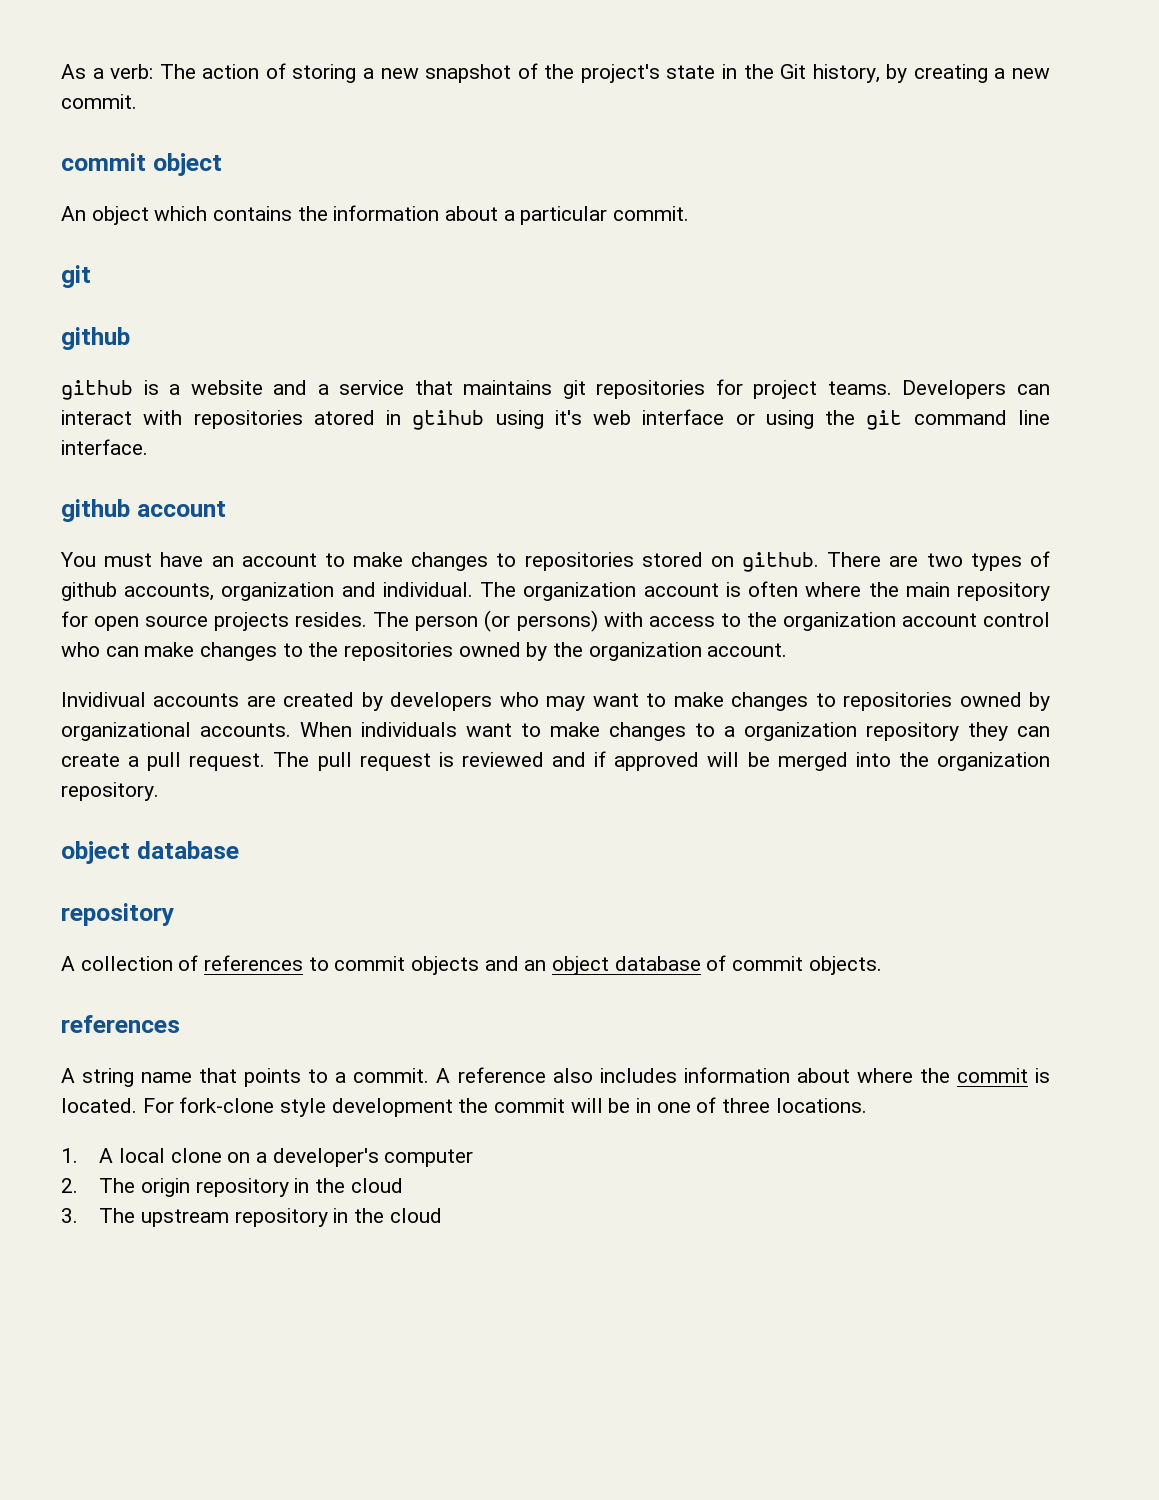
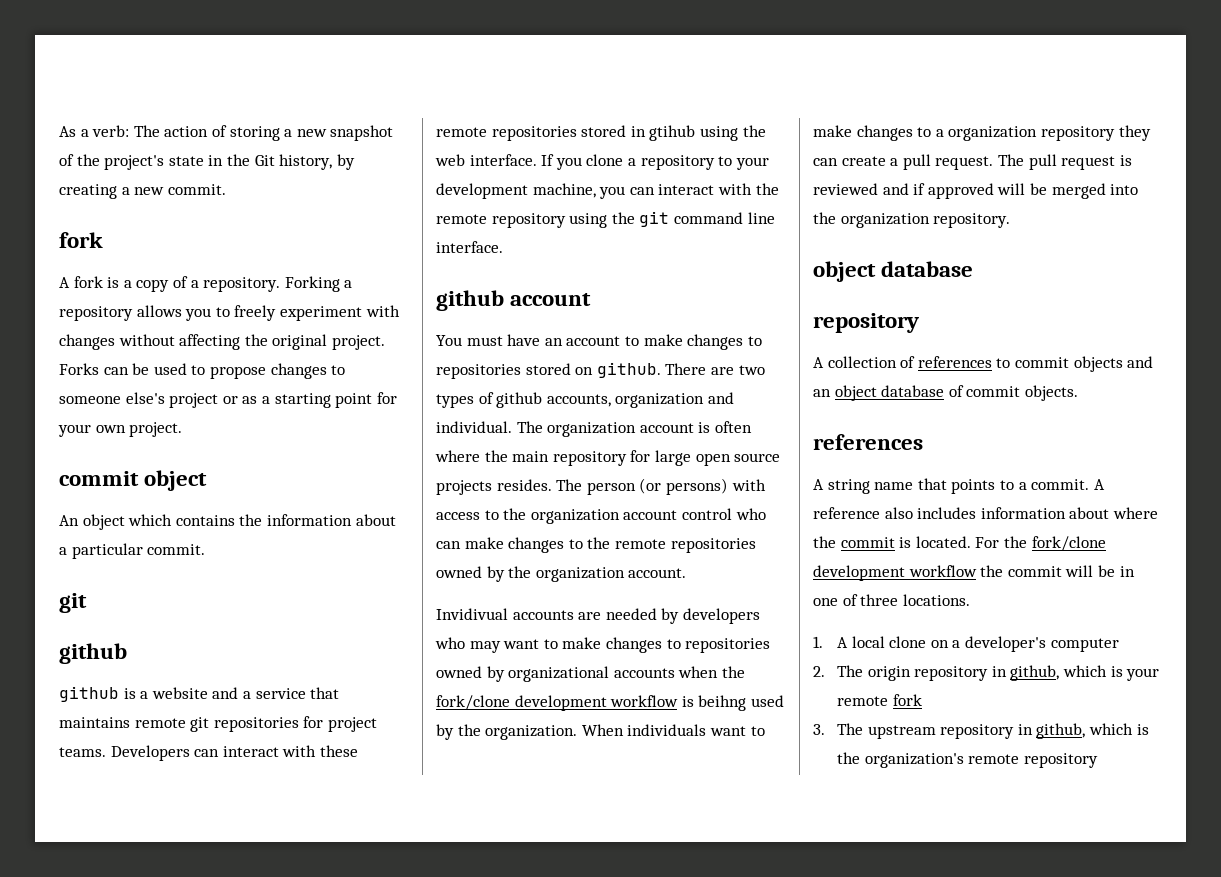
(137, 101) none -> [59,232,103,248] [59,276,353,292] [59,305,400,321] [59,334,385,350] [59,363,346,379] [59,392,397,408] [58,422,183,437] // fork // A fork is a copy of a repository. Forking a repository allows you to freely experiment with changes without affecting the original project. Forks can be used to propose changes to someone else's project or as a starting point for your own project.
(553, 387) none -> [134,718,186,728] remote
[193,409,755,430] repositories atored in gtihub using it's web interface or -> [319,745,358,757] [436,125,766,141] [435,154,769,170] [436,183,779,199] [436,213,566,228] these remote repositories stored in gtihub using the web interface. If you clone a repository to your development machine, you can interact with the remote repository
(88, 619) none -> [654,450,691,466] large
(339, 649) none -> [614,539,666,549] remote
[283,692,355,707] created -> [605,608,657,620] needed
[200,723,291,737] accounts. -> [613,666,745,678] [436,695,784,711] [436,724,578,740] accounts when the fork/clone development workflow is beihng used by the organization.
[179,1097,453,1117] fork-clone style development -> [1003,536,1106,551] [813,565,977,581] the fork/clone development workflow
[314,1178,403,1193] the cloud -> [1010,665,1160,681] [837,694,922,706] github, which is your remote fork
[353,1208,442,1223] the cloud -> [1036,723,1149,739] [837,752,1098,768] github, which is the organization's remote repository

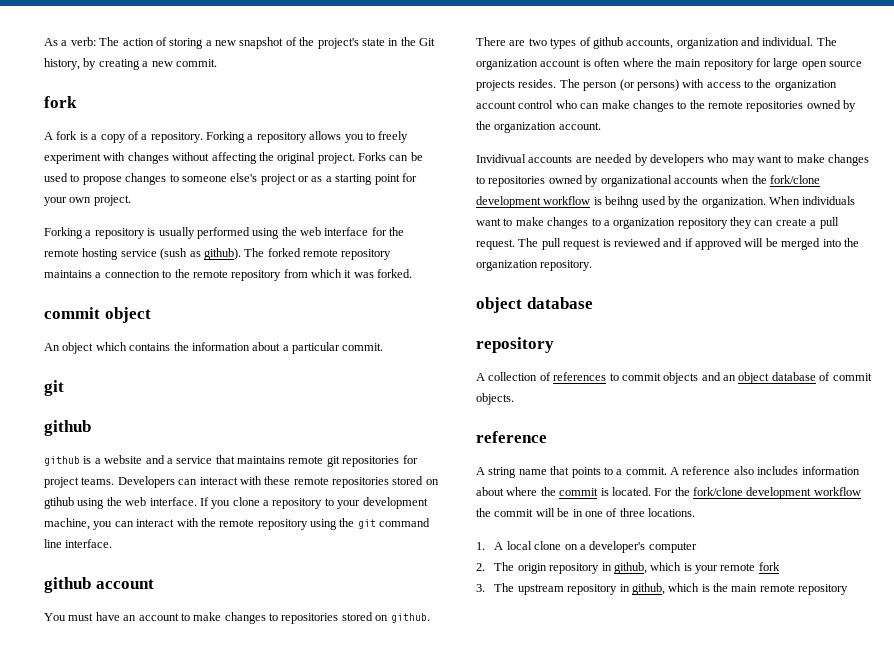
(183, 429) none -> [44,227,405,239] [44,248,392,260] [44,269,413,281] // Forking a repository is usually performed using the web interface for the remote hosting service (sush as github). The forked remote repository maintains a connection to the remote repository from which it was forked.
[630,126,646,137] in -> [425,479,439,485] on
[813,434,923,450] references -> [476,431,547,443] reference
[864,753,964,768] organization's -> [731,584,758,592] main

